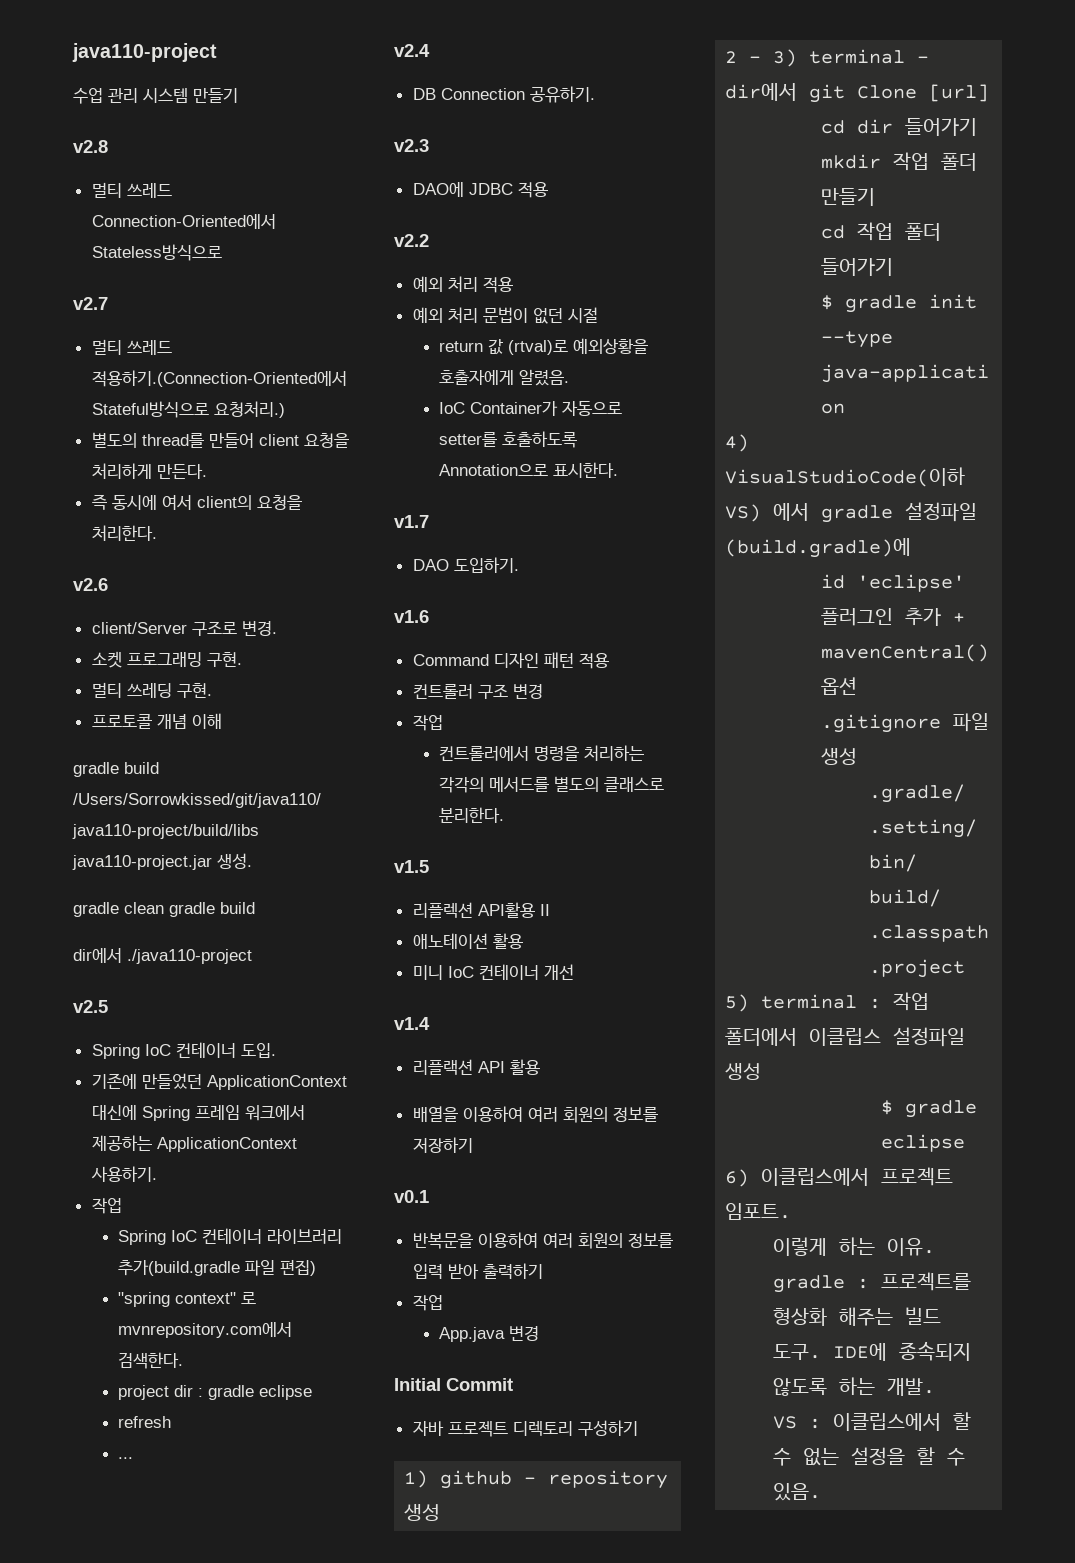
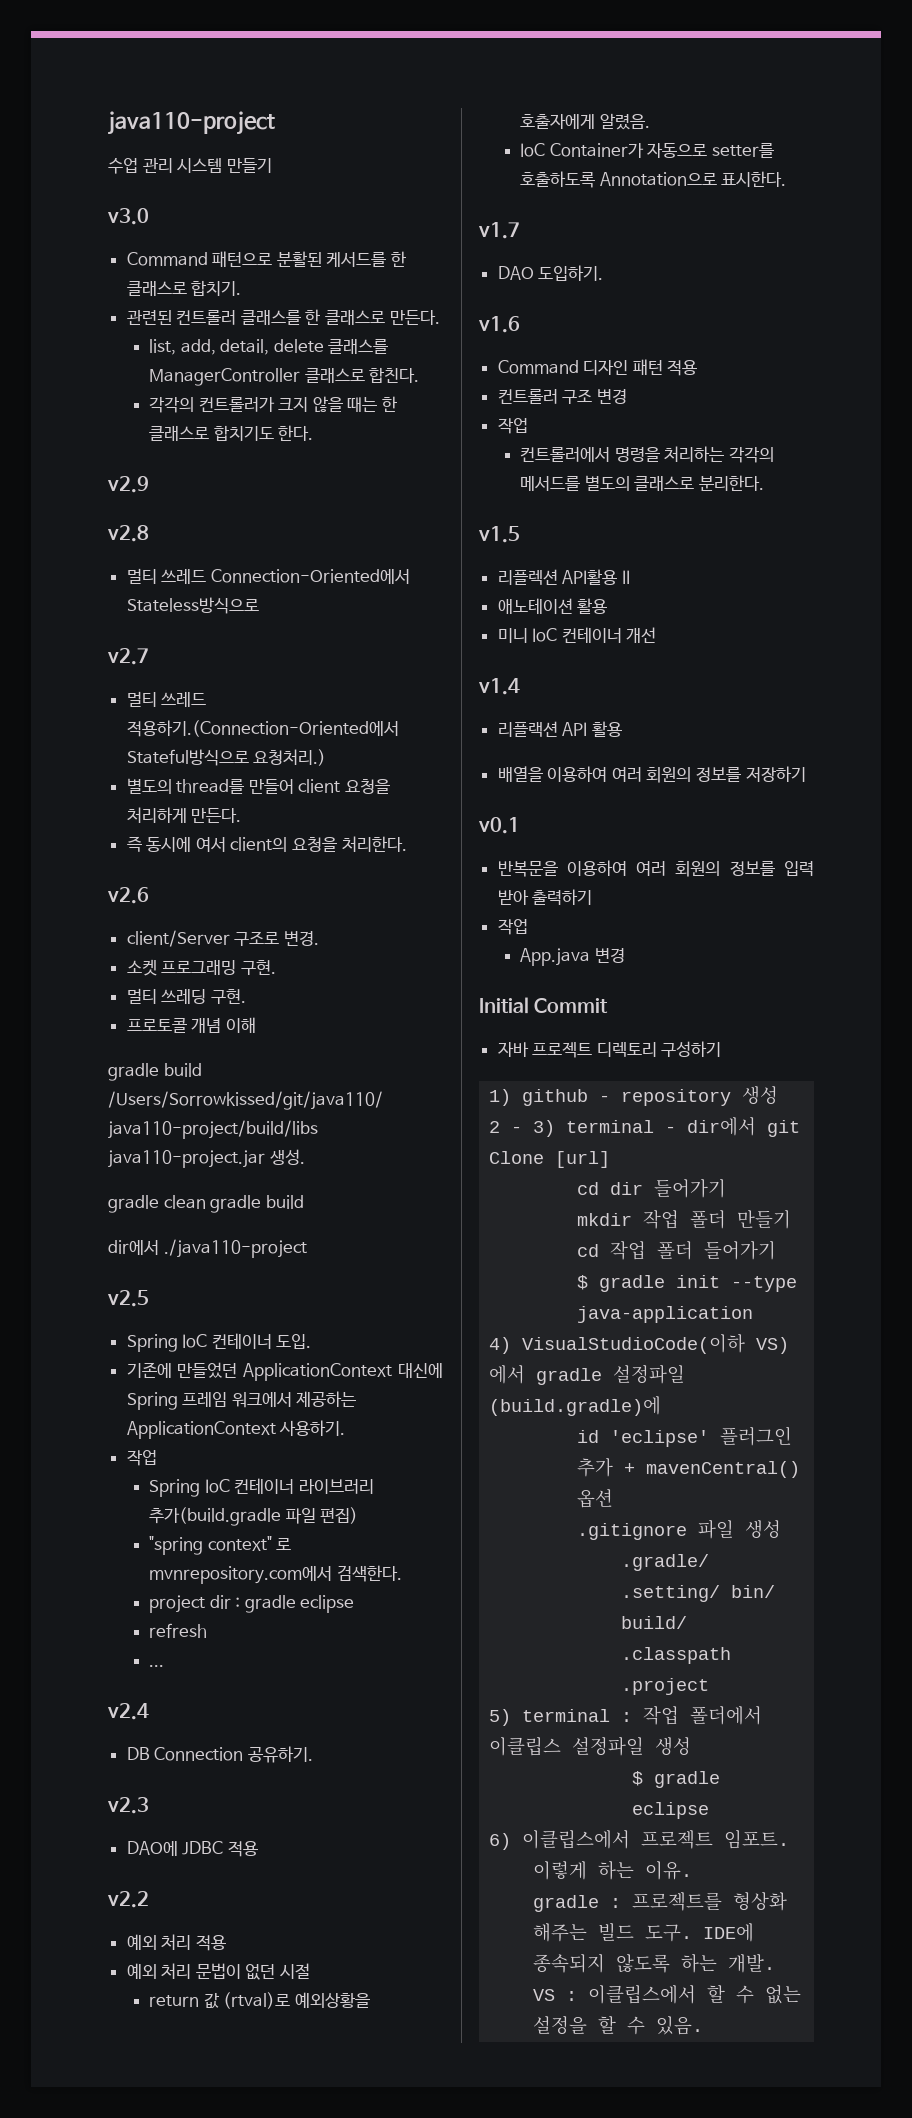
(238, 95) none -> [107,208,149,225] [126,251,407,267] [126,280,242,296] [126,309,440,325] [149,339,389,355] [149,367,420,386] [149,396,398,413] [149,425,314,441] [107,476,149,493] // v3.0 // Command 패턴으로 분활된 케서드를 한 클래스로 합치기. // 관련된 컨트롤러 클래스를 한 클래스로 만든다. // list, add, detail, delete 클래스를 ManagerController 클래스로 합친다. // 각각의 컨트롤러가 크지 않을 때는 한 클래스로 합치기도 한다. // v2.9

